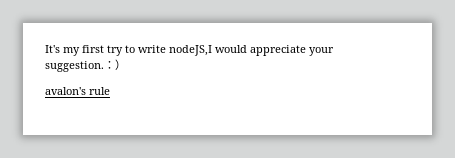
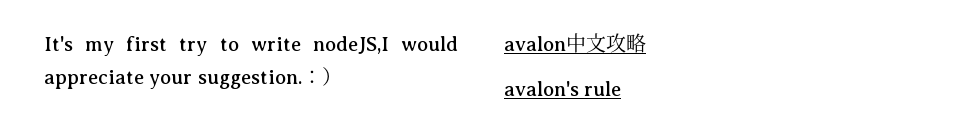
(126, 64) none -> [504,33,646,53] // avalon中文攻略

